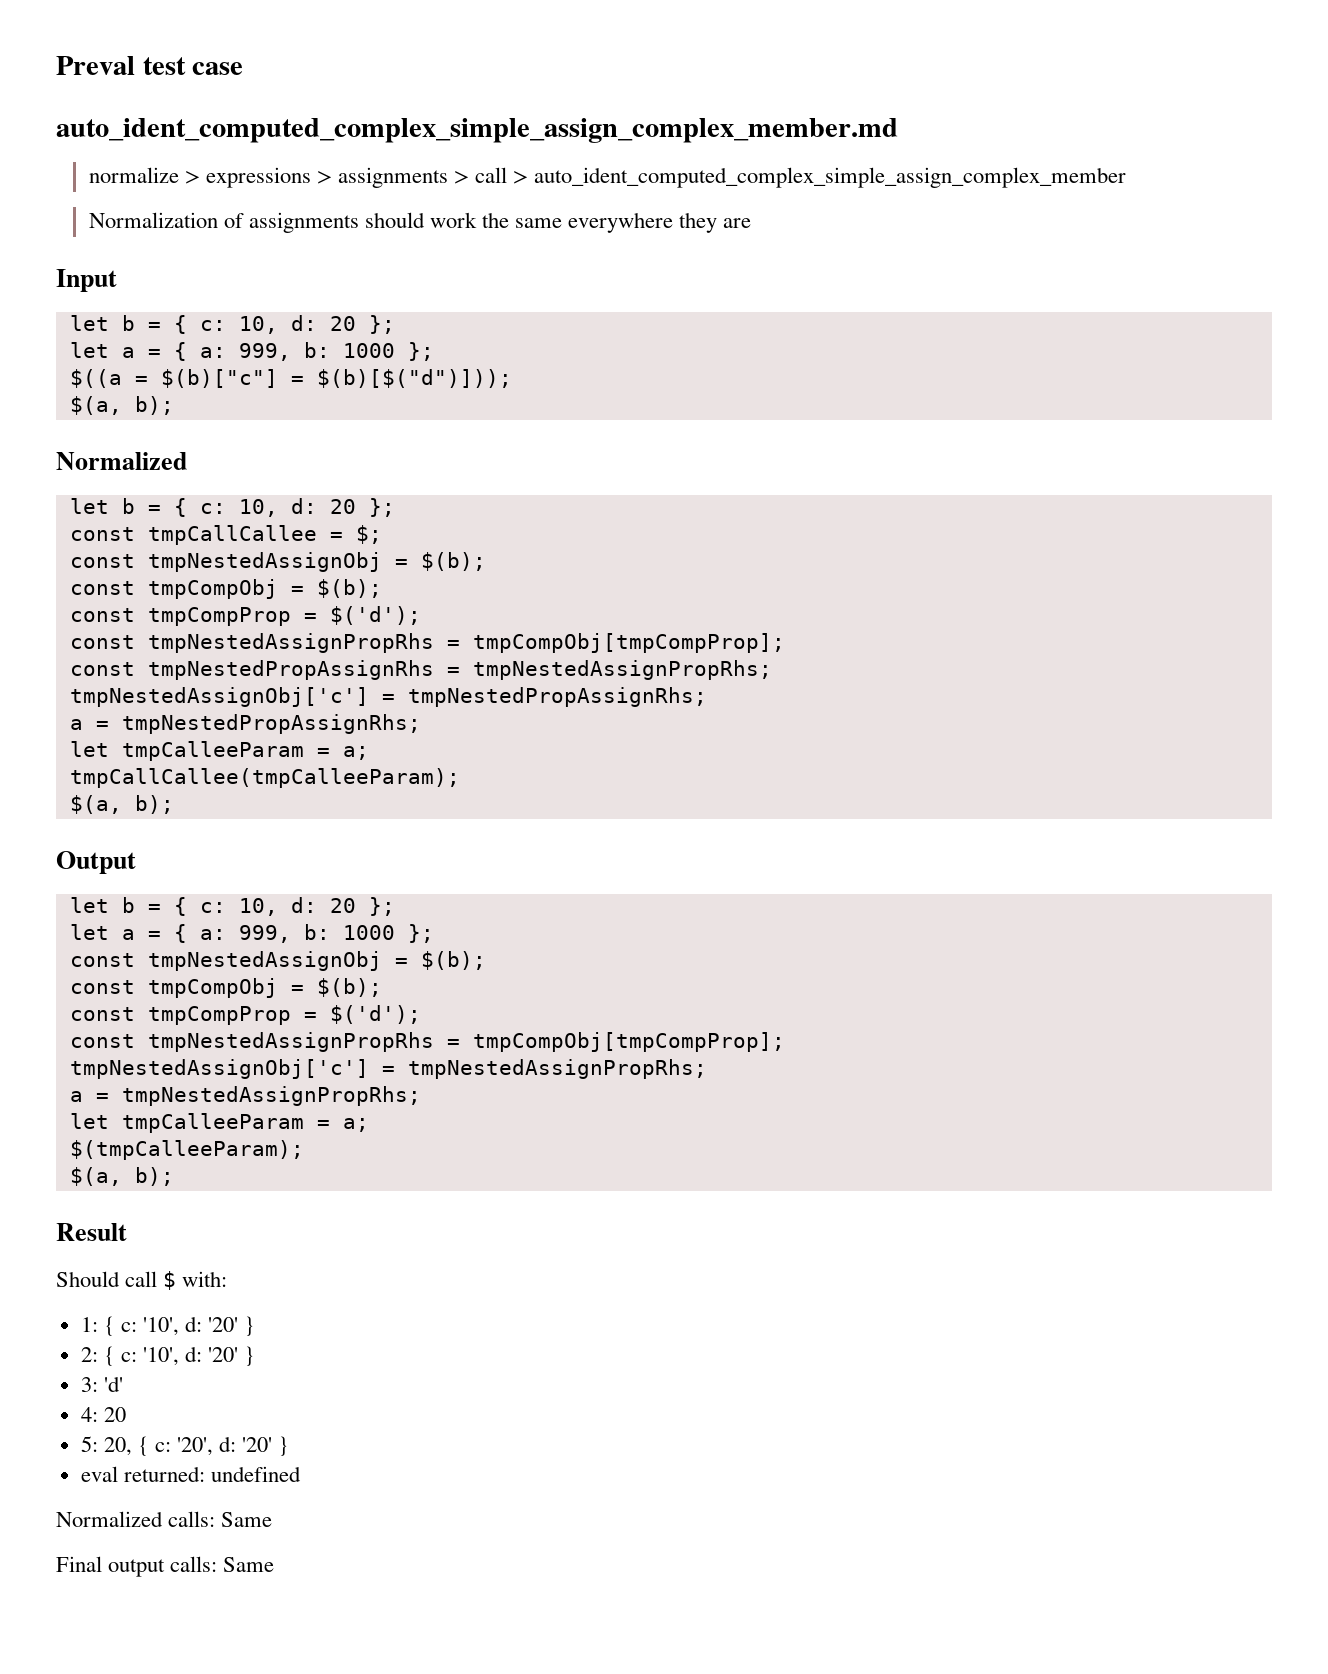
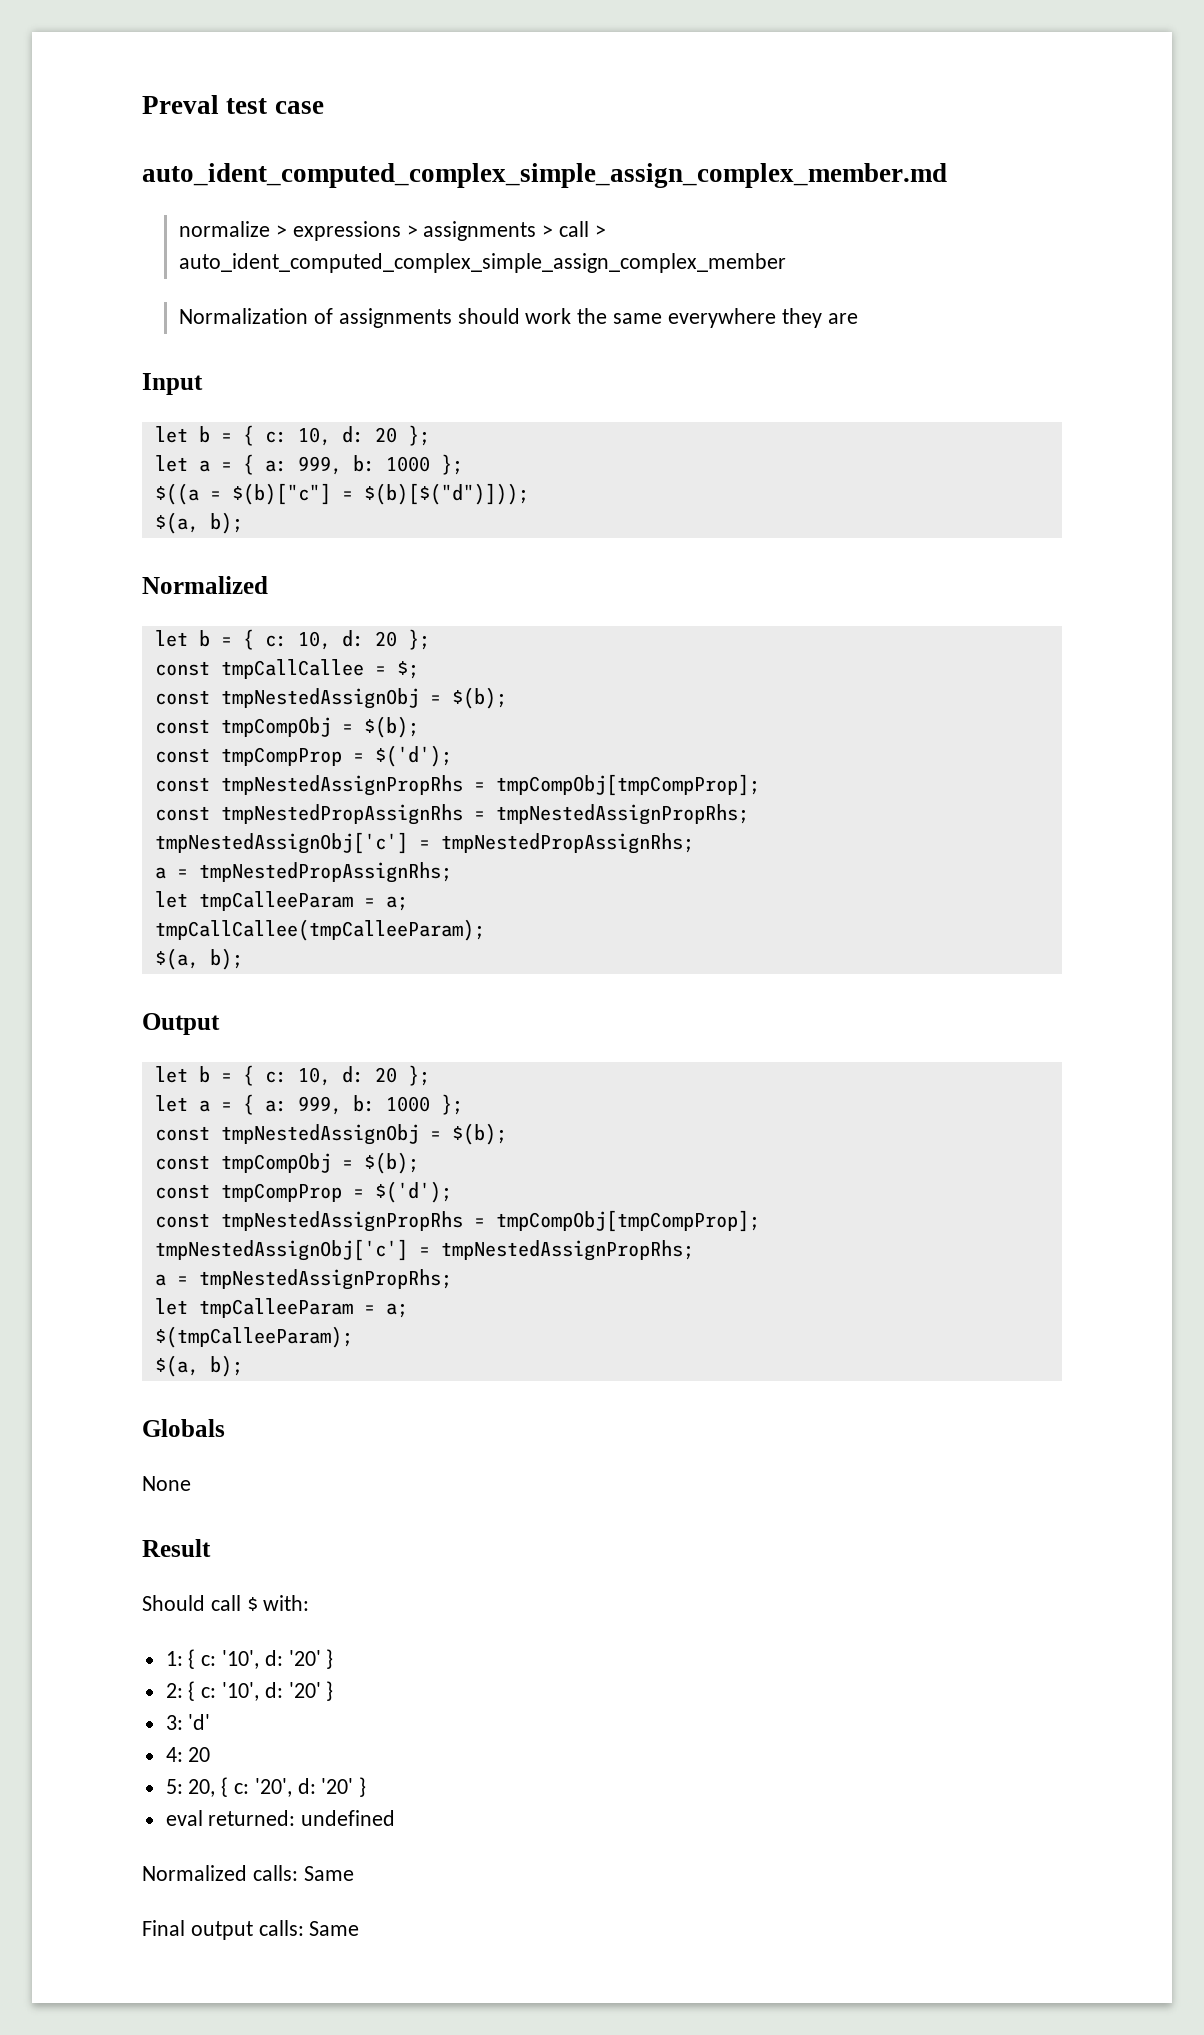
(174, 1176) none -> [142,1419,225,1437] [142,1476,191,1491] // Globals // None

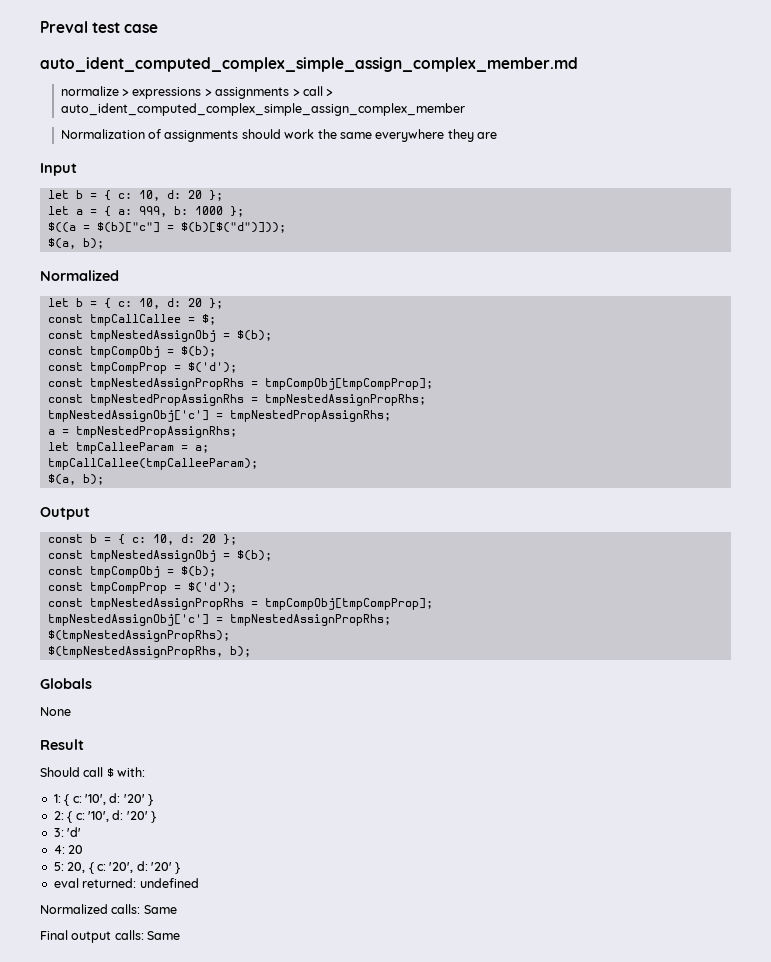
[154,1065,430,1086] [154,1094,463,1115] let b = { c: 10, d: 20 }; // let a = { a: 999, b: 1000 }; -> [47,534,237,545] const b = { c: 10, d: 20 };
[154,1269,452,1290] [154,1298,408,1318] [154,1326,353,1348] [154,1355,199,1377] a = tmpNestedAssignPropRhs; // let tmpCalleeParam = a; // $(tmpCalleeParam); // $(a, -> [47,630,230,642] [47,646,223,658] $(tmpNestedAssignPropRhs); // $(tmpNestedAssignPropRhs,

